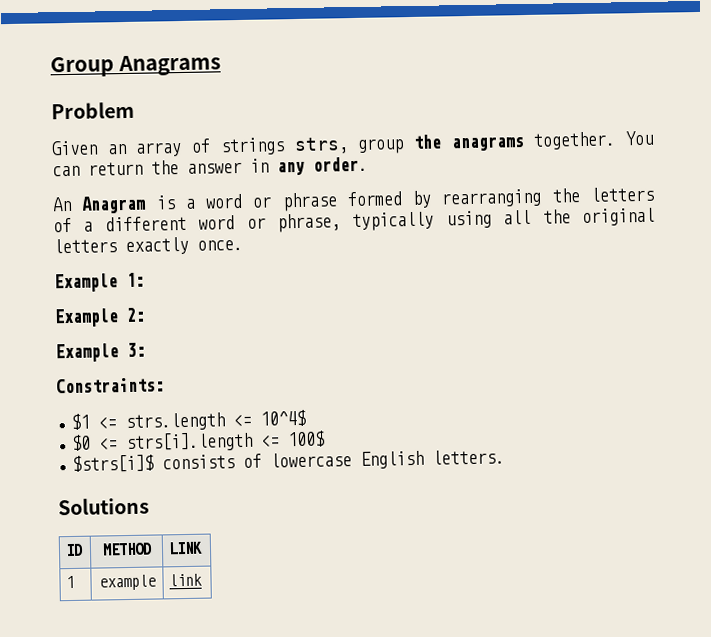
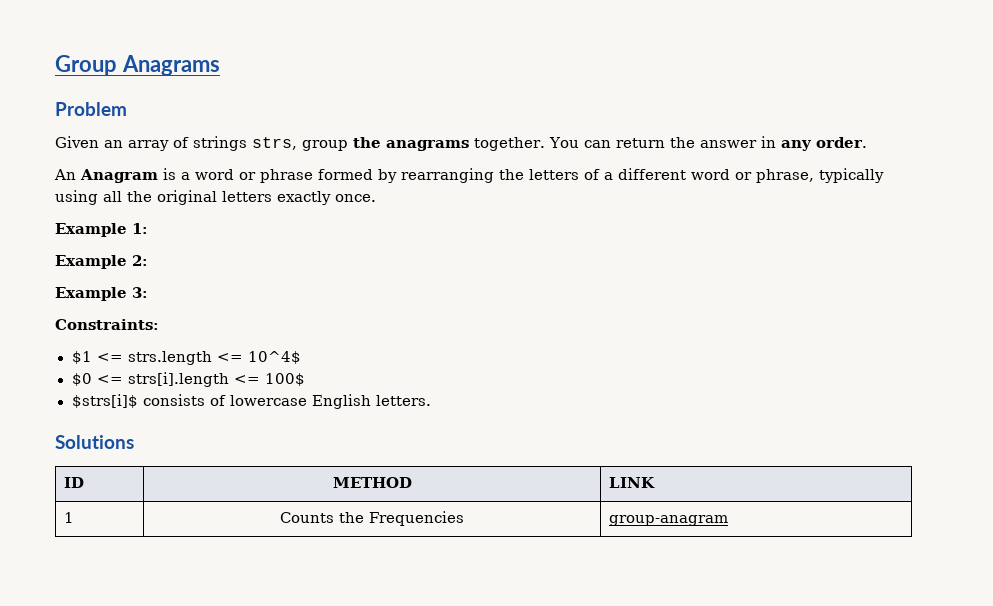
[98,574,156,591] [169,573,203,587] example | link -> [280,511,464,526] [609,515,729,526] Counts the Frequencies | group-anagram

